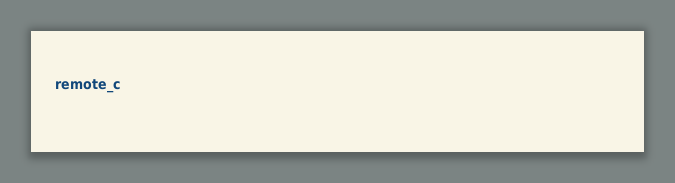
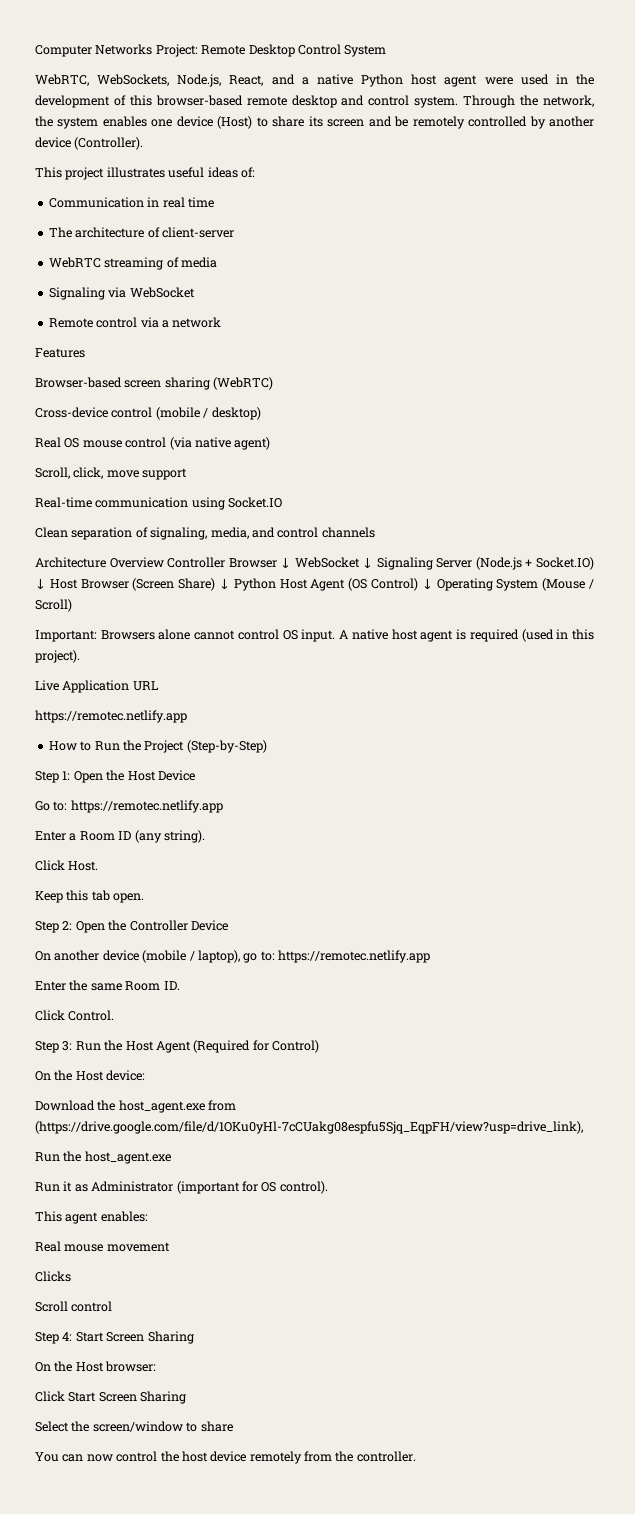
[55,79,120,93] remote_c -> [35,44,387,57] [35,74,594,87] [35,95,595,108] [35,116,594,129] [35,137,144,150] [35,167,255,180] [48,197,214,208] [48,227,234,238] [48,257,217,270] [48,287,195,300] [48,317,222,328] [35,348,85,358] [35,377,274,390] [35,407,261,420] [35,437,271,450] [35,467,188,480] [35,497,283,510] [35,527,375,540] [35,557,594,570] [35,578,594,591] [35,599,72,612] [35,629,595,642] [35,650,80,663] [35,680,158,693] [35,710,187,723] [48,740,267,753] [35,770,195,783] [35,800,223,813] [35,830,205,843] [35,860,99,871] [35,890,145,903] [35,920,228,933] [35,950,430,963] [35,980,180,991] [35,1010,115,1021] [35,1040,319,1053] [35,1070,146,1081] [35,1100,237,1113] [35,1121,583,1134] [35,1151,171,1164] [35,1181,328,1194] [35,1211,148,1224] [35,1241,170,1252] [35,1271,71,1282] [35,1301,113,1312] [35,1331,194,1344] [35,1361,157,1372] [35,1391,187,1404] [35,1421,233,1432] [35,1451,416,1464] Computer Networks Project: Remote Desktop Control System // WebRTC, WebSockets, Node.js, React, and a native Python host agent were used in the development of this browser-based remote desktop and control system. Through the network, the system enables one device (Host) to share its screen and be remotely controlled by another device (Controller). // This project illustrates useful ideas of: // Communication in real time // The architecture of client-server // WebRTC streaming of media // Signaling via WebSocket // Remote control via a network // Features // Browser-based screen sharing (WebRTC) // Cross-device control (mobile / desktop) // Real OS mouse control (via native agent) // Scroll, click, move support // Real-time communication using Socket.IO // Clean separation of signaling, media, and control channels // Architecture Overview Controller Browser ↓ WebSocket ↓ Signaling Server (Node.js + Socket.IO) ↓ Host Browser (Screen Share) ↓ Python Host Agent (OS Control) ↓ Operating System (Mouse / Scroll) // Important: Browsers alone cannot control OS input. A native host agent is required (used in this project). // Live Application URL // https://remotec.netlify.app // How to Run the Project (Step-by-Step) // Step 1: Open the Host Device // Go to: https://remotec.netlify.app // Enter a Room ID (any string). // Click Host. // Keep this tab open. // Step 2: Open the Controller Device // On another device (mobile / laptop), go to: https://remotec.netlify.app // Enter the same Room ID. // Click Control. // Step 3: Run the Host Agent (Required for Control) // On the Host device: // Download the host_agent.exe from (https://drive.google.com/file/d/1OKu0yHl-7cCUakg08espfu5Sjq_EqpFH/view?usp=drive_link), // Run the host_agent.exe // Run it as Administrator (important for OS control). // This agent enables: // Real mouse movement // Clicks // Scroll control // Step 4: Start Screen Sharing // On the Host browser: // Click Start Screen Sharing // Select the screen/window to share // You can now control the host device remotely from the controller.

